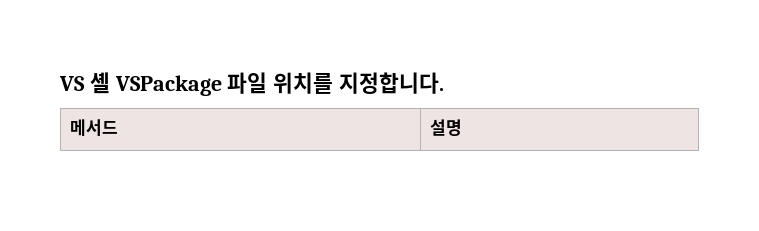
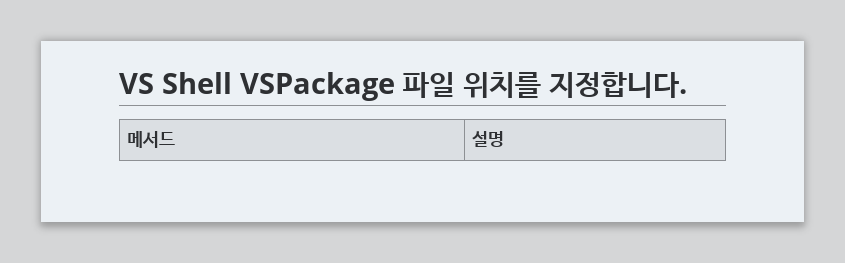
[89,72,110,94] 셸 -> [162,72,232,94] Shell

